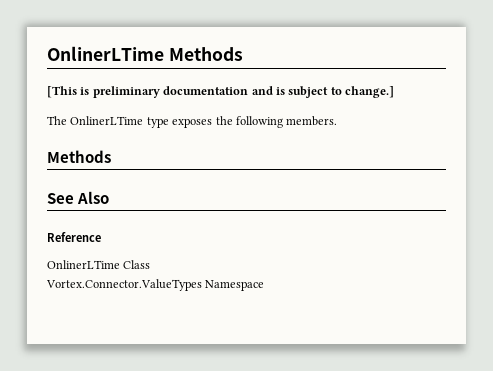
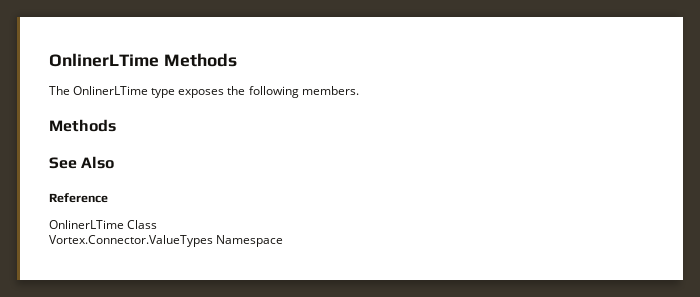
[47,86,394,98] // [This is preliminary documentation and is subject to change.] -> (237, 60) none

